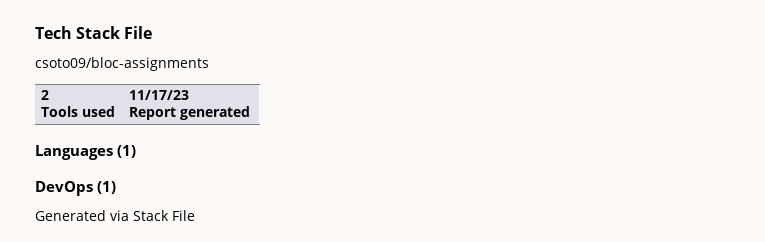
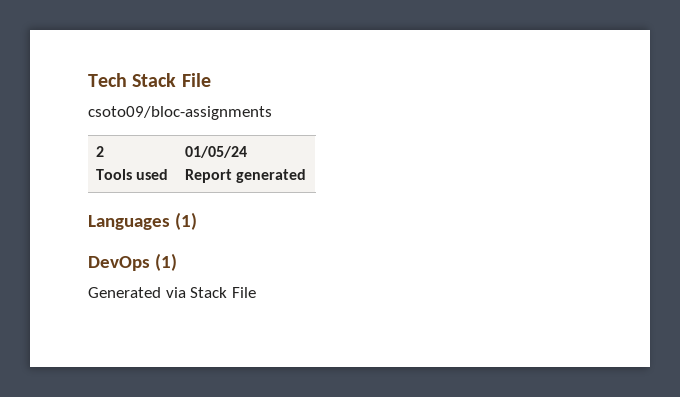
[129,90,190,100] 11/17/23 -> [184,146,247,158] 01/05/24

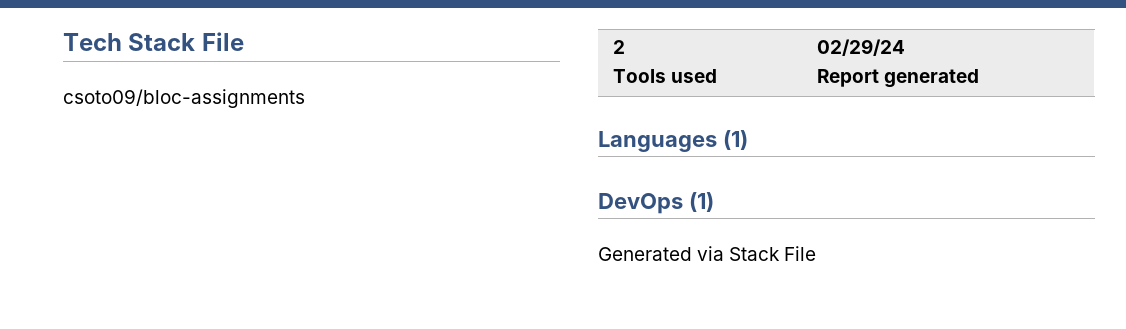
[184,146,247,158] 01/05/24 -> [816,39,905,56] 02/29/24

